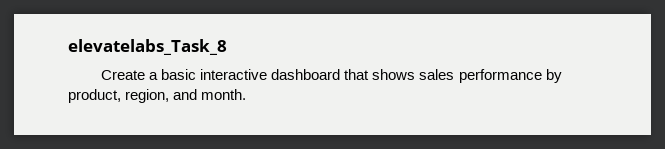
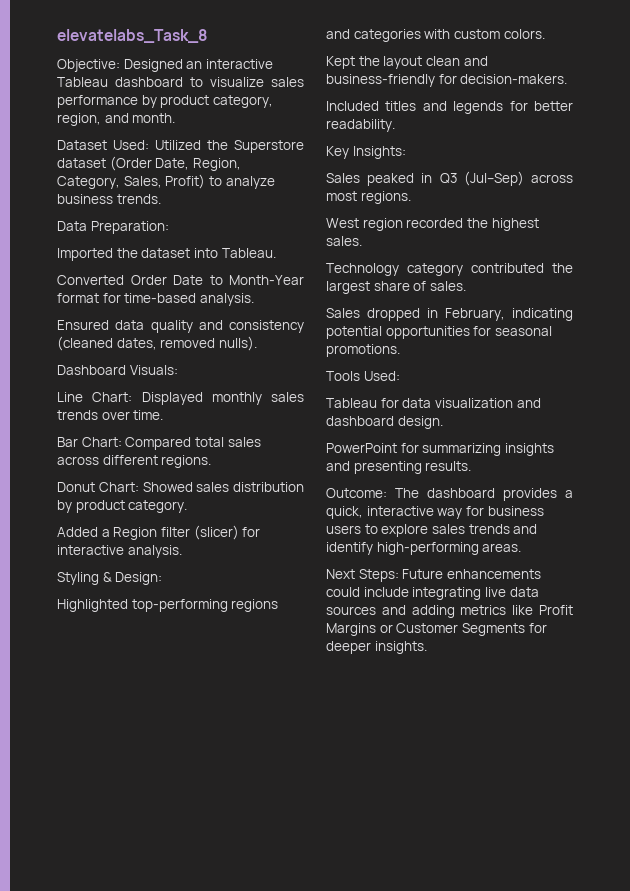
[101,69,416,80] Create a basic interactive dashboard that shows -> [57,59,273,72] [57,77,264,87] Objective: Designed an interactive Tableau dashboard to visualize
[68,89,121,103] product, -> [160,95,273,108] product category,
(247, 94) none -> [57,140,304,153] [57,156,241,171] [57,174,275,189] [57,194,161,204] [57,221,169,234] [57,248,276,261] [57,275,304,285] [57,293,254,306] [57,320,304,333] [57,336,257,351] [57,365,178,375] [57,392,304,405] [57,410,164,420] [57,437,261,450] [57,455,212,468] [57,482,304,492] [57,500,188,513] [57,525,261,540] [57,545,182,558] [57,572,163,585] [57,599,279,612] [326,29,545,42] [326,56,488,69] [326,74,568,87] [326,101,573,114] [326,119,395,132] [326,146,406,159] [326,171,573,186] [326,191,411,204] [326,218,539,231] [326,236,362,246] [326,263,573,276] [326,281,466,294] [326,308,573,321] [326,326,552,339] [326,344,400,357] [326,371,400,381] [326,398,541,408] [326,416,443,429] [326,443,554,456] [326,461,472,474] [326,488,573,501] [326,506,544,519] [326,524,538,537] [326,542,522,555] [326,569,541,582] [326,587,539,600] [326,605,573,618] [326,623,547,636] [326,641,427,654] // Dataset Used: Utilized the Superstore dataset (Order Date, Region, Category, Sales, Profit) to analyze business trends. // Data Preparation: // Imported the dataset into Tableau. // Converted Order Date to Month-Year format for time-based analysis. // Ensured data quality and consistency (cleaned dates, removed nulls). // Dashboard Visuals: // Line Chart: Displayed monthly sales trends over time. // Bar Chart: Compared total sales across different regions. // Donut Chart: Showed sales distribution by product category. // Added a Region filter (slicer) for interactive analysis. // Styling & Design: // Highlighted top-performing regions and categories with custom colors. // Kept the layout clean and business-friendly for decision-makers. // Included titles and legends for better readability. // Key Insights: // Sales peaked in Q3 (Jul–Sep) across most regions. // West region recorded the highest sales. // Technology category contributed the largest share of sales. // Sales dropped in February, indicating potential opportunities for seasonal promotions. // Tools Used: // Tableau for data visualization and dashboard design. // PowerPoint for summarizing insights and presenting results. // Outcome: The dashboard provides a quick, interactive way for business users to explore sales trends and identify high-performing areas. // Next Steps: Future enhancements could include integrating live data sources and adding metrics like Profit Margins or Customer Segments for deeper insights.

